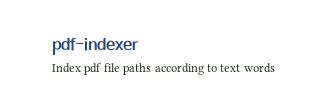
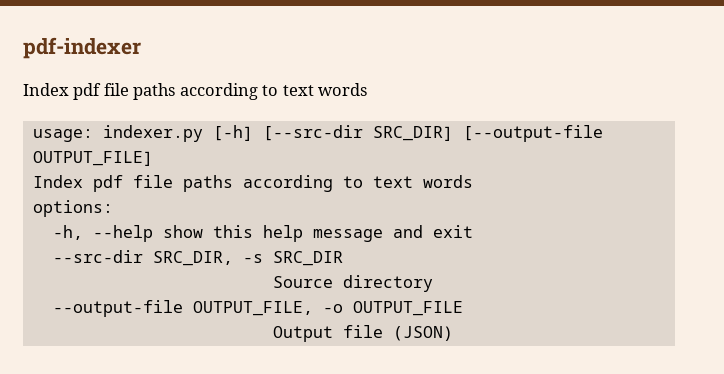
(275, 68) none -> [32,125,603,142] [32,151,153,166] [32,175,473,192] [32,200,113,217] [52,225,473,242] [52,250,343,266] [272,275,433,292] [52,300,463,317] [272,325,453,342] // usage: indexer.py [-h] [--src-dir SRC_DIR] [--output-file OUTPUT_FILE] // Index pdf file paths according to text words // options: // -h, --help show this help message and exit // --src-dir SRC_DIR, -s SRC_DIR // Source directory // --output-file OUTPUT_FILE, -o OUTPUT_FILE // Output file (JSON)

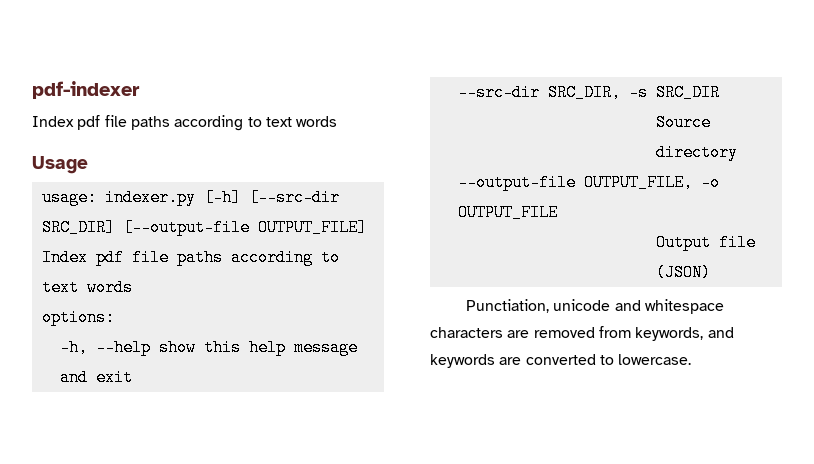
(368, 89) none -> [32,156,88,174] // Usage
(453, 333) none -> [465,299,724,314] [430,326,734,341] [430,354,692,368] // Punctiation, unicode and whitespace characters are removed from keywords, and keywords are converted to lowercase.

